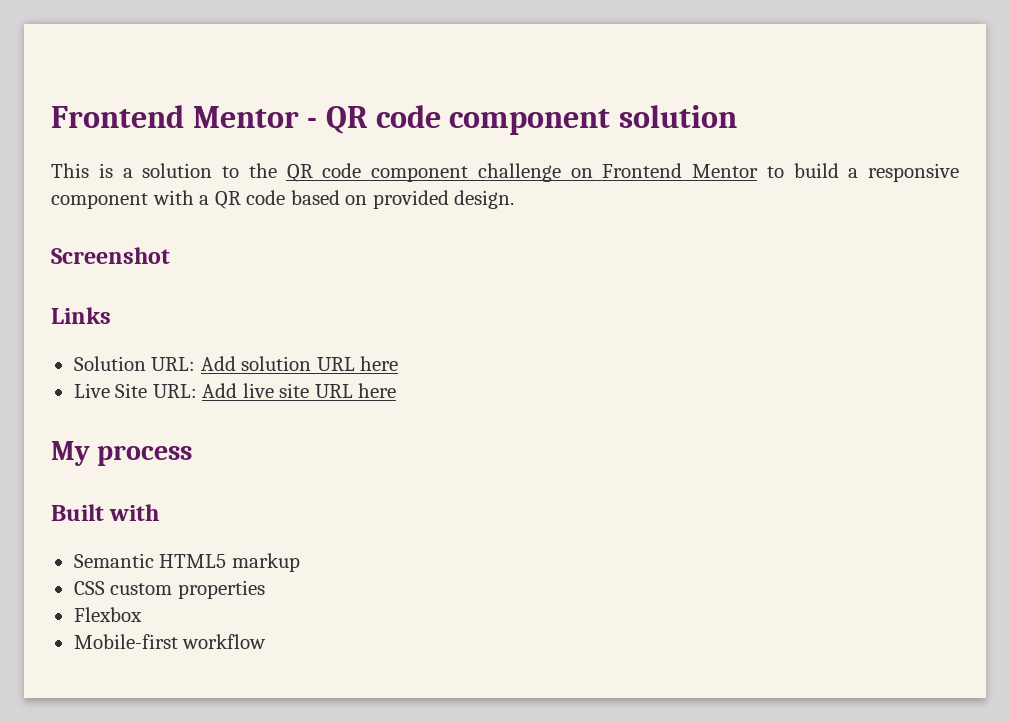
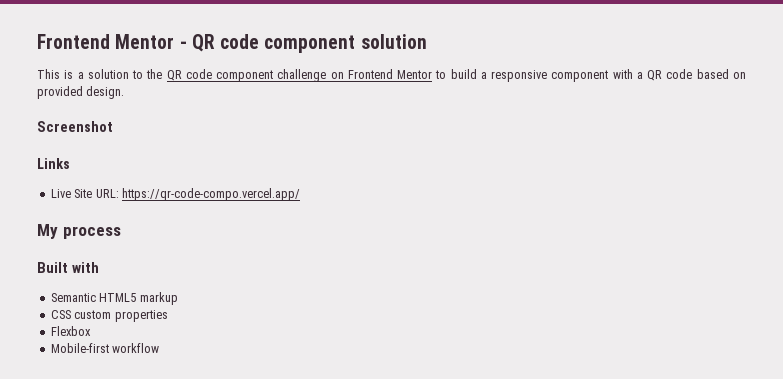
[73,356,399,371] [73,383,397,398] Solution URL: Add solution URL here // Live Site URL: Add live site URL here -> [50,188,300,201] Live Site URL: https://qr-code-compo.vercel.app/

